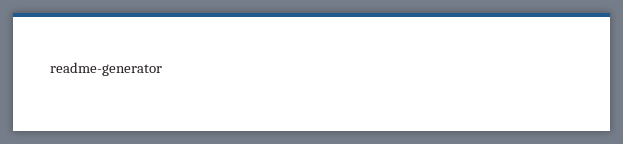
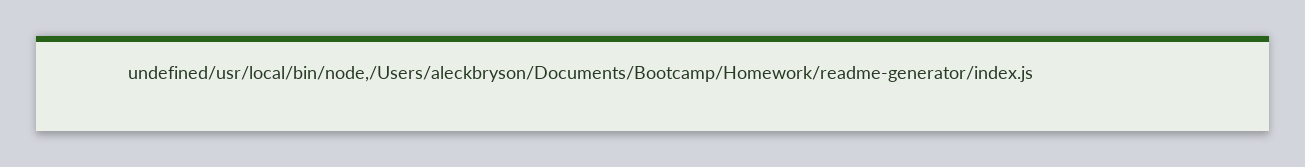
[50,62,162,76] readme-generator -> [128,66,1033,82] undefined/usr/local/bin/node,/Users/aleckbryson/Documents/Bootcamp/Homework/readme-generator/index.js

